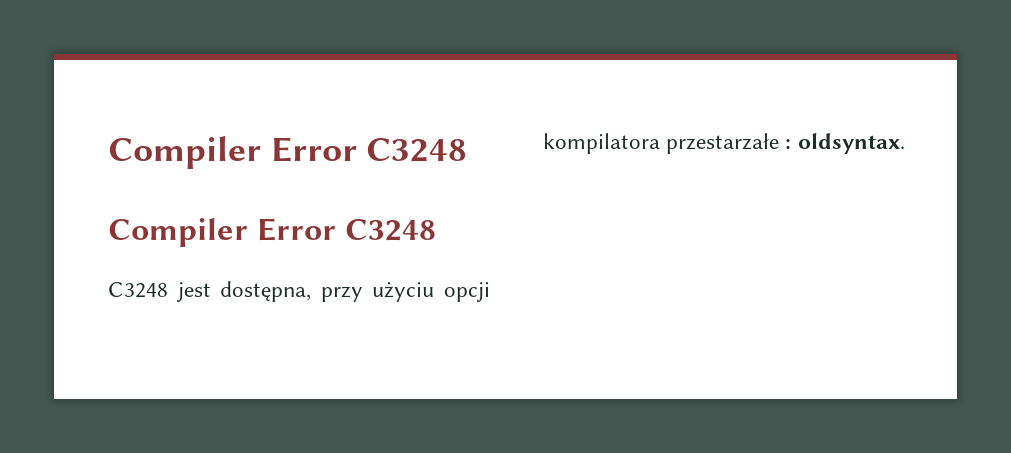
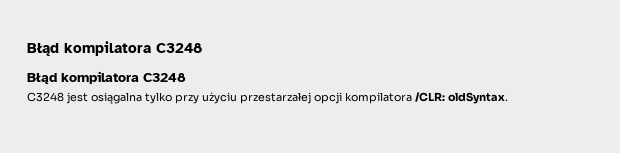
[108,136,468,169] [108,218,336,247] Compiler Error C3248 // Compiler Error -> [27,41,202,56] [27,71,139,84] Błąd kompilatora C3248 // Błąd kompilatora
[220,281,312,302] dostępna, -> [91,92,172,104] osiągalna tylko
(435, 292) none -> [240,92,311,104] przestarzałej
[666,133,905,154] przestarzałe : oldsyntax. -> [415,92,508,104] /CLR: oldSyntax.

